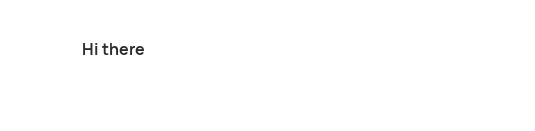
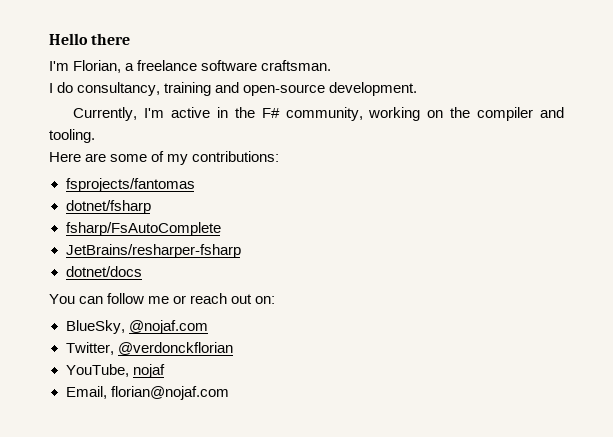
[82,43,98,55] Hi -> [49,33,88,45] Hello
(146, 49) none -> [49,60,332,73] [49,82,418,96] [73,107,565,121] [49,129,95,143] [49,151,280,165] [65,178,195,192] [65,200,151,214] [65,222,221,236] [65,244,241,258] [65,266,142,277] [49,293,276,304] [65,320,208,334] [65,342,233,355] [65,364,165,378] [65,386,229,400] // I'm Florian, a freelance software craftsman. // I do consultancy, training and open-source development. // Currently, I'm active in the F# community, working on the compiler and tooling. // Here are some of my contributions: // fsprojects/fantomas // dotnet/fsharp // fsharp/FsAutoComplete // JetBrains/resharper-fsharp // dotnet/docs // You can follow me or reach out on: // BlueSky, @nojaf.com // Twitter, @verdonckflorian // YouTube, nojaf // Email, florian@nojaf.com

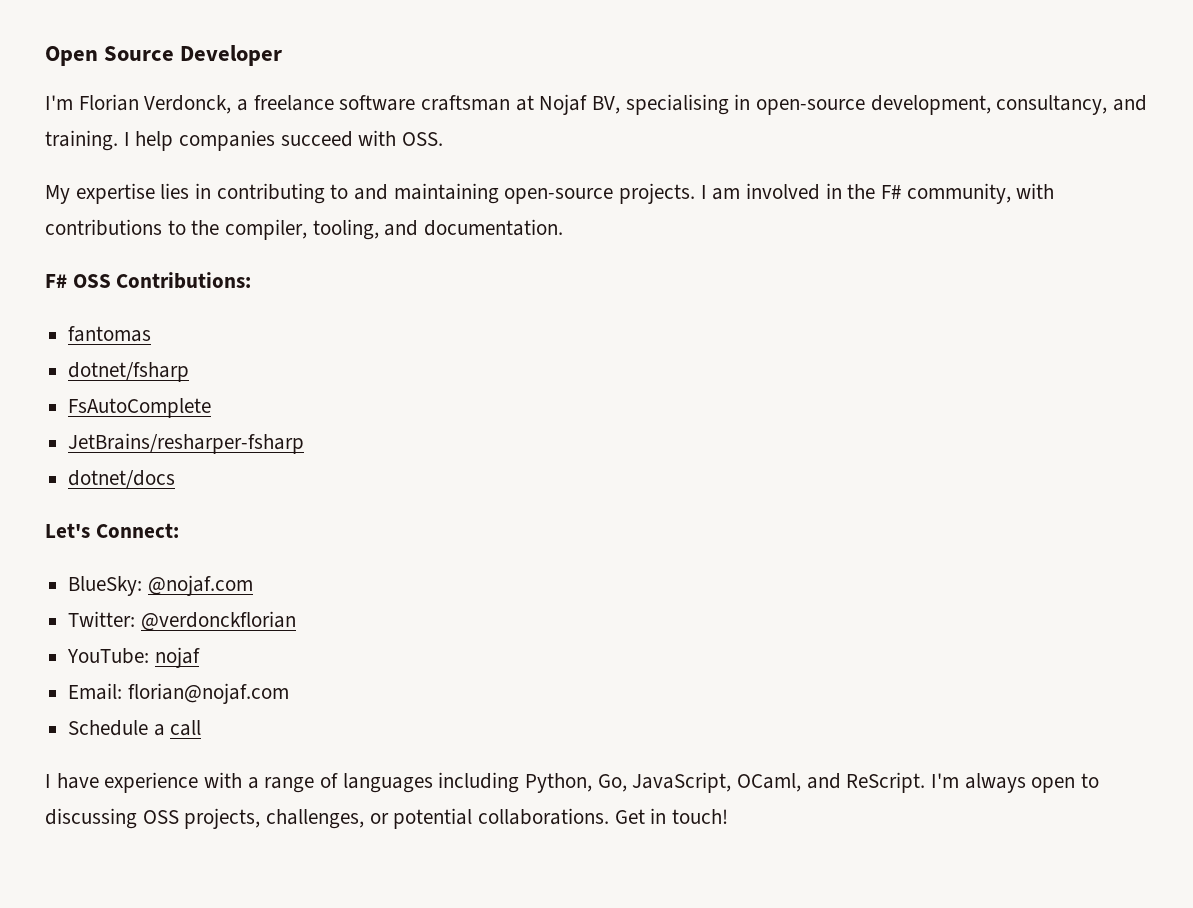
[49,33,131,45] [49,60,122,73] Hello there // I'm Florian, -> [45,45,283,66] [45,94,232,114] Open Source Developer // I'm Florian Verdonck,
[261,60,332,71] [49,82,418,96] [73,107,565,121] [49,129,95,143] [49,151,280,165] [65,178,195,192] craftsman. // I do consultancy, training and open-source development. // Currently, I'm active in the F# community, working on the compiler and tooling. // Here are some of my contributions: // fsprojects/fantomas -> [421,94,1148,115] [45,130,444,151] [45,183,1055,204] [45,219,564,240] [45,272,252,289] [68,326,152,342] craftsman at Nojaf BV, specialising in open-source development, consultancy, and training. I help companies succeed with OSS. // My expertise lies in contributing to and maintaining open-source projects. I am involved in the F# community, with contributions to the compiler, tooling, and documentation. // F# OSS Contributions: // fantomas
[65,222,221,236] fsharp/FsAutoComplete -> [68,398,212,418] FsAutoComplete
[49,293,276,304] [65,320,125,334] You can follow me or reach out on: // BlueSky, -> [45,523,179,538] [68,576,143,596] Let's Connect: // BlueSky:
[65,342,114,355] Twitter, -> [68,611,136,627] Twitter:
[65,364,129,377] YouTube, -> [67,648,150,664] YouTube:
[65,386,107,399] Email, -> [68,683,123,700] Email:
(229, 393) none -> [68,720,202,736] [45,772,1100,793] [45,808,729,829] // Schedule a call // I have experience with a range of languages including Python, Go, JavaScript, OCaml, and ReScript. I'm always open to discussing OSS projects, challenges, or potential collaborations. Get in touch!

